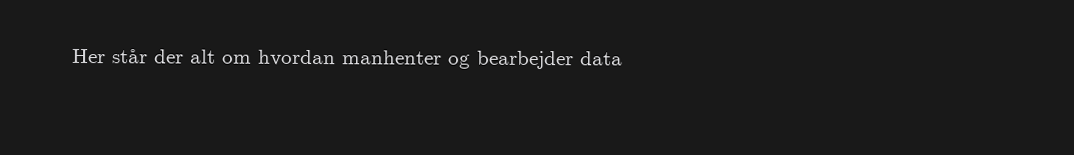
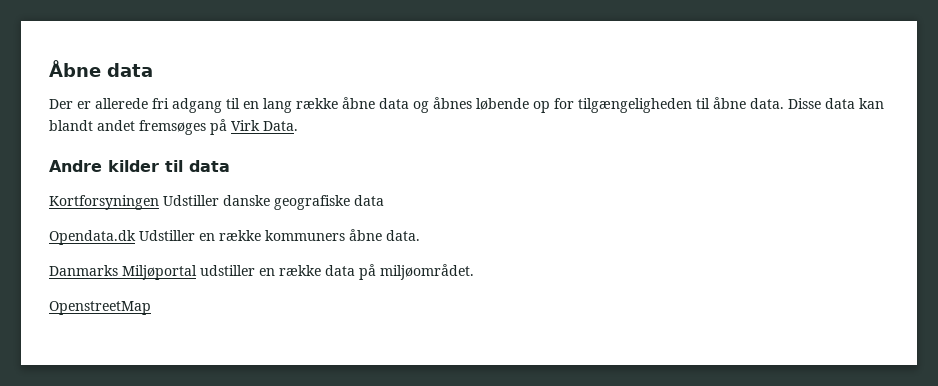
[72,48,623,70] Her står der alt om hvordan manhenter og bearbejder data -> [49,60,153,77] [49,97,884,113] [49,119,298,135] [49,160,230,172] [49,195,384,210] [49,229,420,245] [49,264,474,280] [49,301,151,315] Åbne data // Der er allerede fri adgang til en lang række åbne data og åbnes løbende op for tilgængeligheden til åbne data. Disse data kan blandt andet fremsøges på Virk Data. // Andre kilder til data // Kortforsyningen Udstiller danske geografiske data // Opendata.dk Udstiller en række kommuners åbne data. // Danmarks Miljøportal udstiller en række data på miljøområdet. // OpenstreetMap

